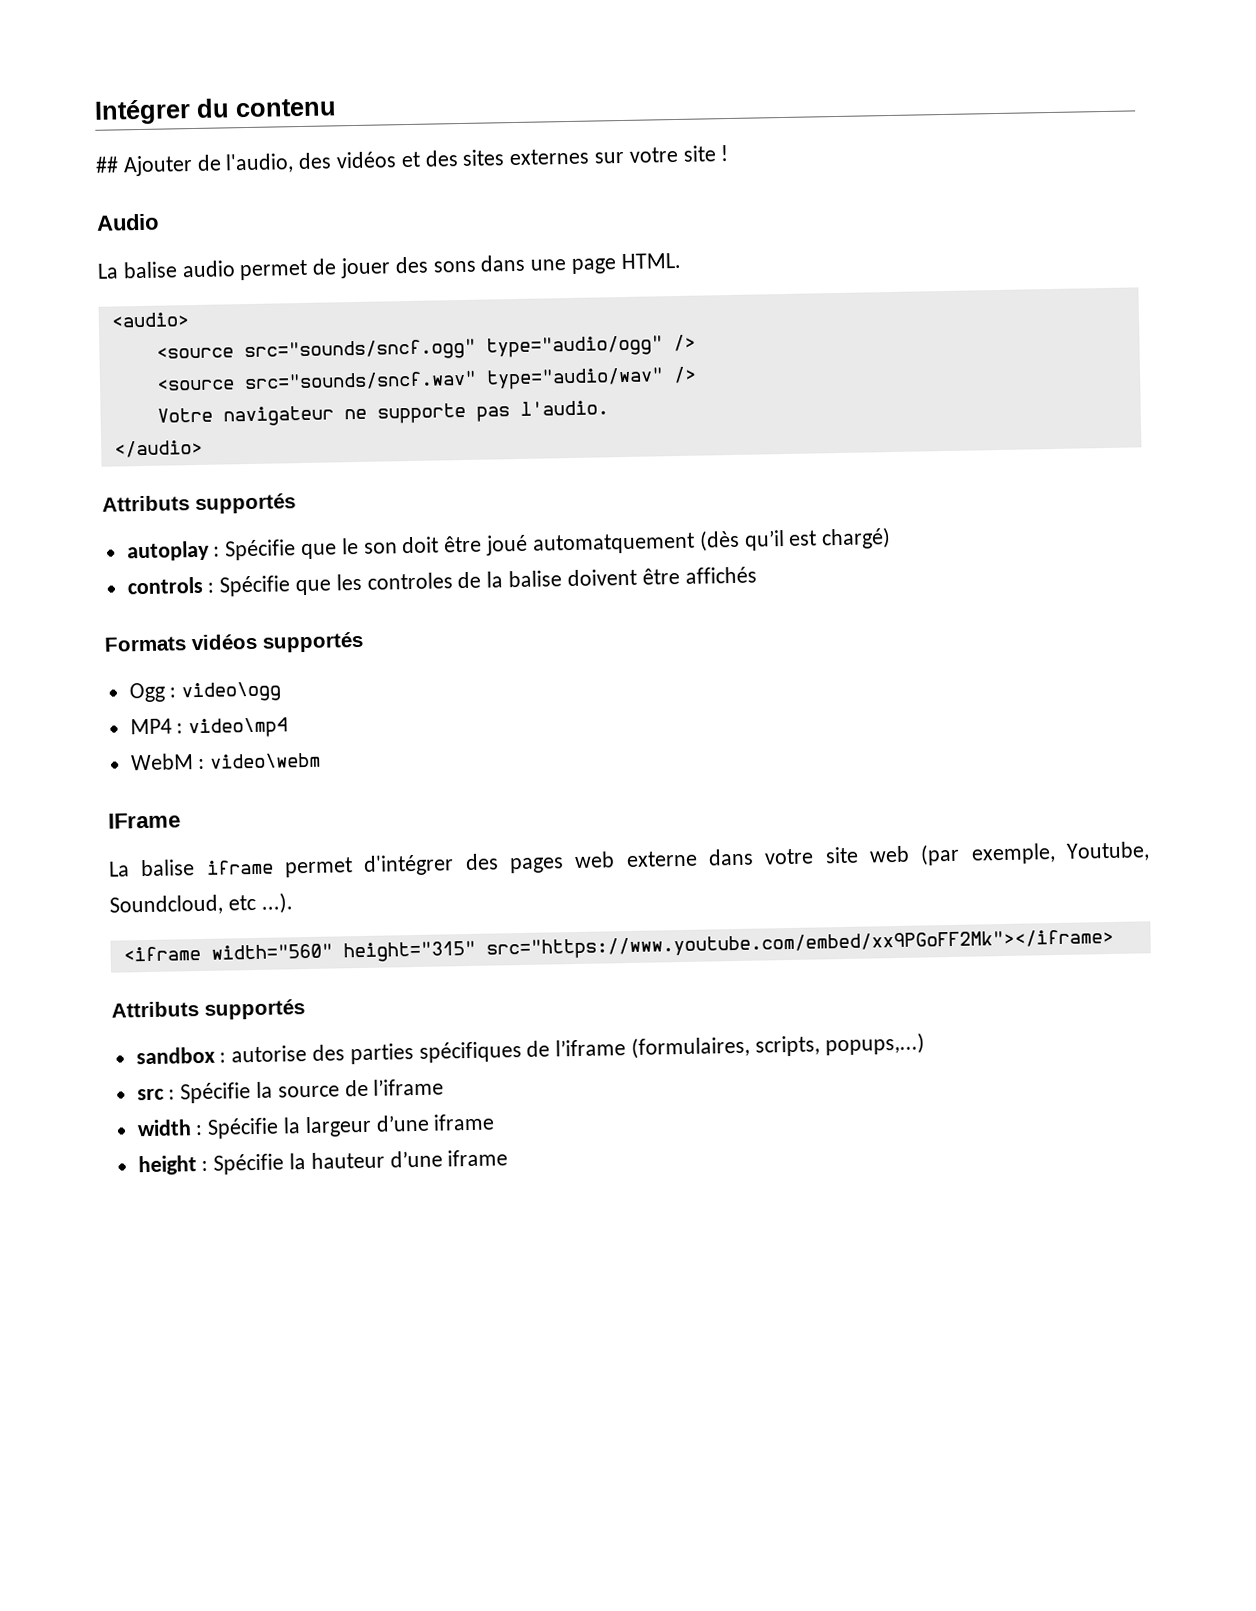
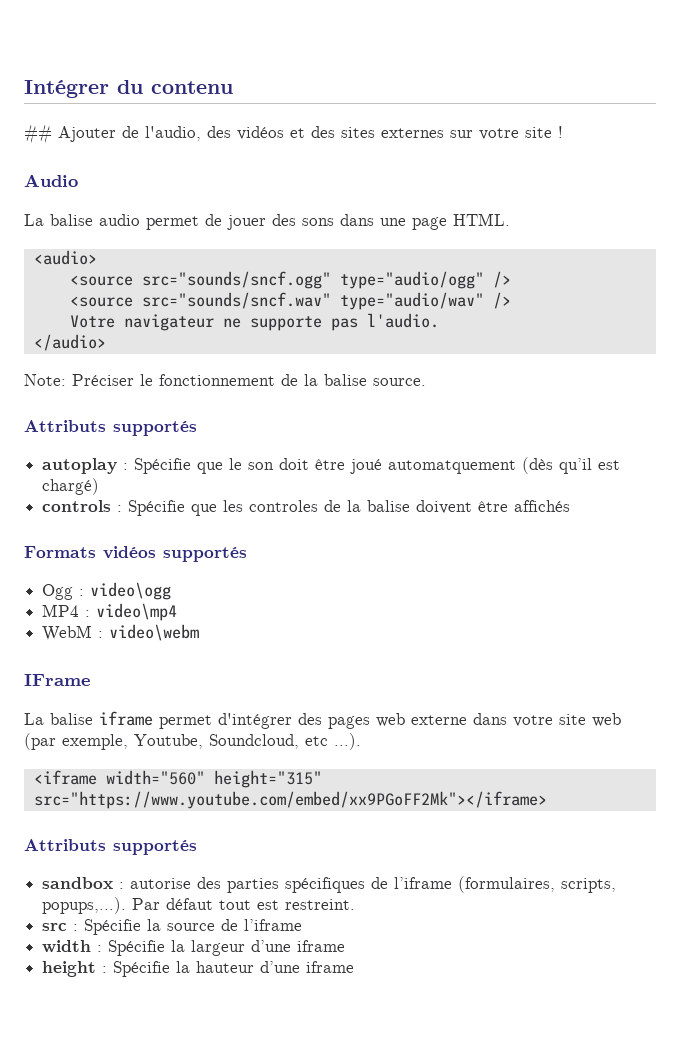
(203, 448) none -> [24,374,426,386] // Note: Préciser le fonctionnement de la balise source.
[824,1032,925,1056] popups,...) -> [42,897,356,914] popups,...). Par défaut tout est restreint.

